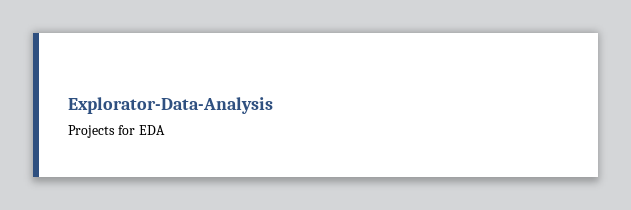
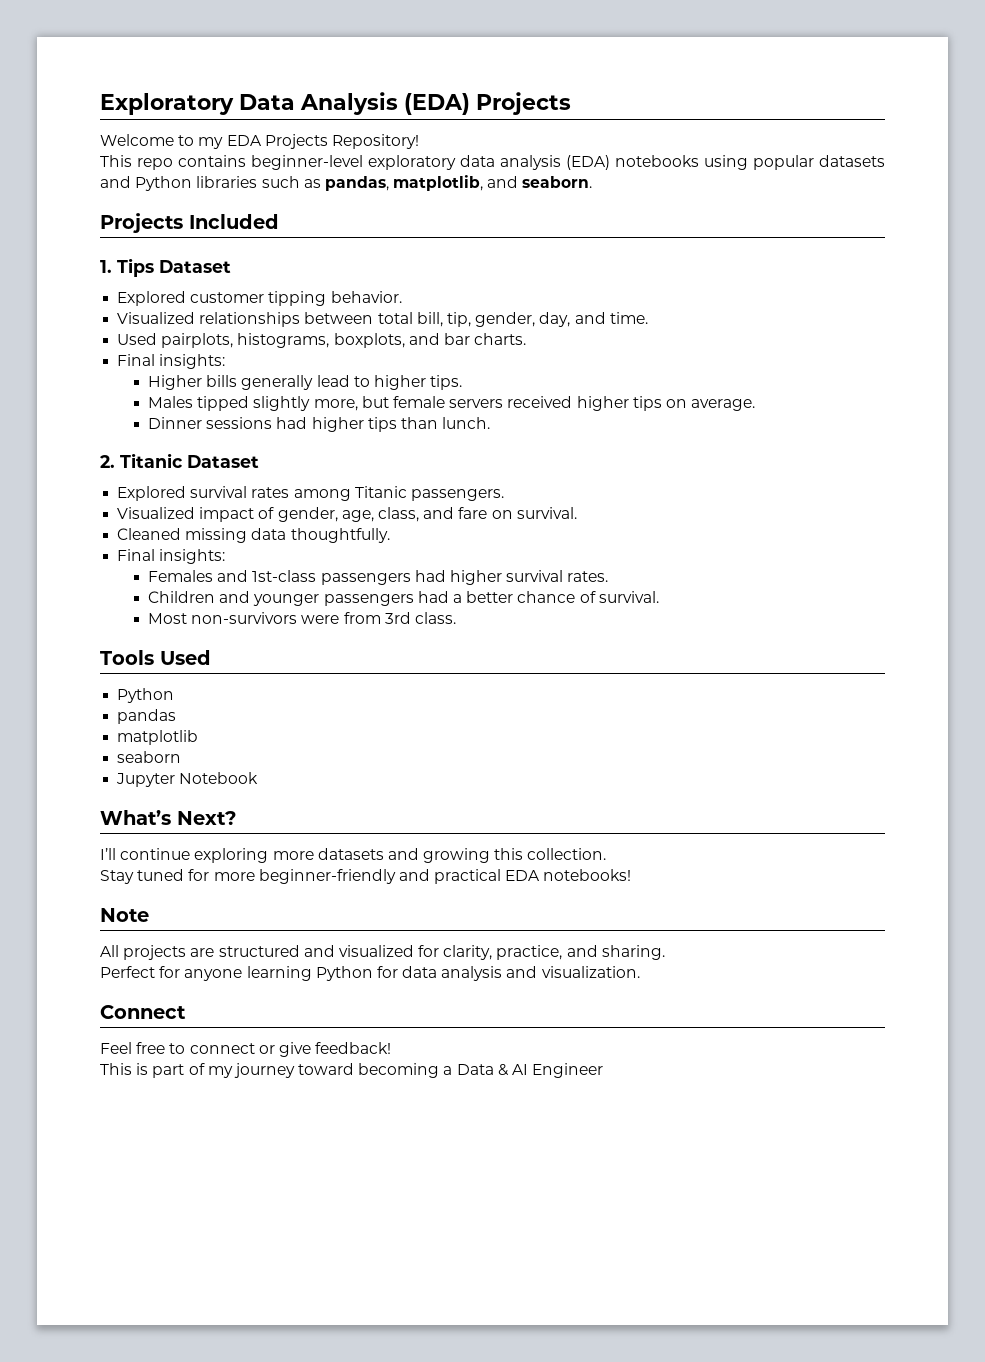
[68,97,273,114] [68,125,165,138] Explorator-Data-Analysis // Projects for EDA -> [100,92,571,115] [100,134,419,149] [100,155,885,170] [100,175,593,191] [100,213,279,233] [100,258,231,277] [117,291,402,306] [117,312,648,327] [117,333,527,348] [117,354,226,369] [148,375,463,390] [148,396,756,411] [148,417,491,432] [100,453,259,468] [117,486,504,501] [117,507,577,522] [117,528,390,543] [117,549,226,564] [148,570,609,585] [148,591,659,606] [148,612,456,624] [100,650,211,665] [117,688,175,703] [117,709,177,724] [117,730,199,745] [117,751,182,763] [116,772,259,787] [100,810,236,825] [100,848,607,863] [100,869,632,884] [100,908,149,922] [100,945,665,960] [100,966,640,981] [100,1005,186,1019] [100,1042,392,1057] [100,1063,604,1078] Exploratory Data Analysis (EDA) Projects // Welcome to my EDA Projects Repository! // This repo contains beginner-level exploratory data analysis (EDA) notebooks using popular datasets and Python libraries such as pandas, matplotlib, and seaborn. // Projects Included // 1. Tips Dataset // Explored customer tipping behavior. // Visualized relationships between total bill, tip, gender, day, and time. // Used pairplots, histograms, boxplots, and bar charts. // Final insights: // Higher bills generally lead to higher tips. // Males tipped slightly more, but female servers received higher tips on average. // Dinner sessions had higher tips than lunch. // 2. Titanic Dataset // Explored survival rates among Titanic passengers. // Visualized impact of gender, age, class, and fare on survival. // Cleaned missing data thoughtfully. // Final insights: // Females and 1st-class passengers had higher survival rates. // Children and younger passengers had a better chance of survival. // Most non-survivors were from 3rd class. // Tools Used // Python // pandas // matplotlib // seaborn // Jupyter Notebook // What’s Next? // I’ll continue exploring more datasets and growing this collection. // Stay tuned for more beginner-friendly and practical EDA notebooks! // Note // All projects are structured and visualized for clarity, practice, and sharing. // Perfect for anyone learning Python for data analysis and visualization. // Connect // Feel free to connect or give feedback! // This is part of my journey toward becoming a Data & AI Engineer

